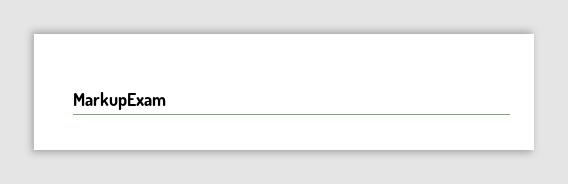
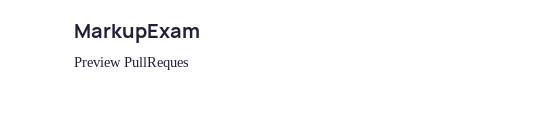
(166, 101) none -> [74,57,189,70] // Preview PullReques

